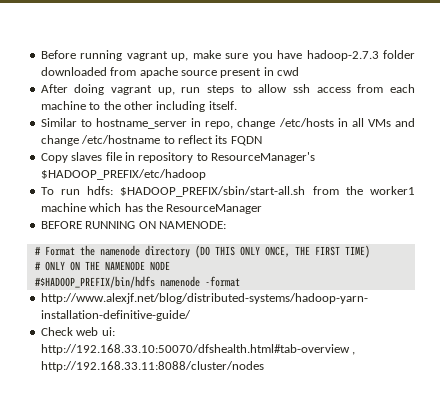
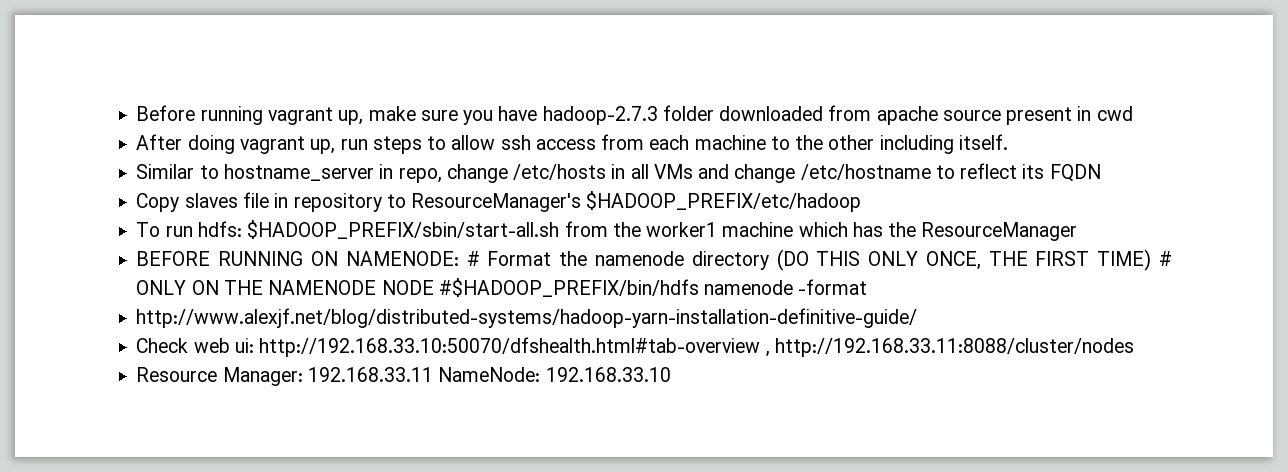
(226, 225) // -> (459, 258) none
(370, 251) // -> (1152, 260) none
(170, 266) // -> (434, 287) none
(264, 366) none -> [136,367,671,386] // Resource Manager: 192.168.33.11 NameNode: 192.168.33.10

